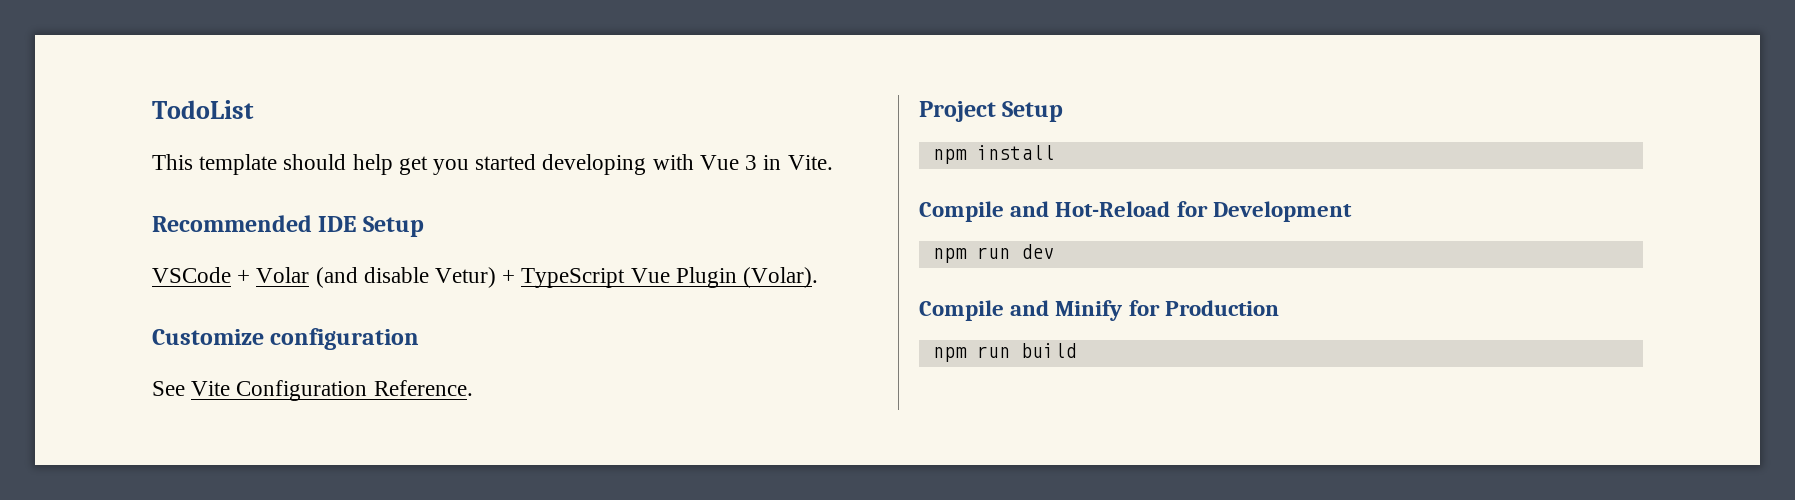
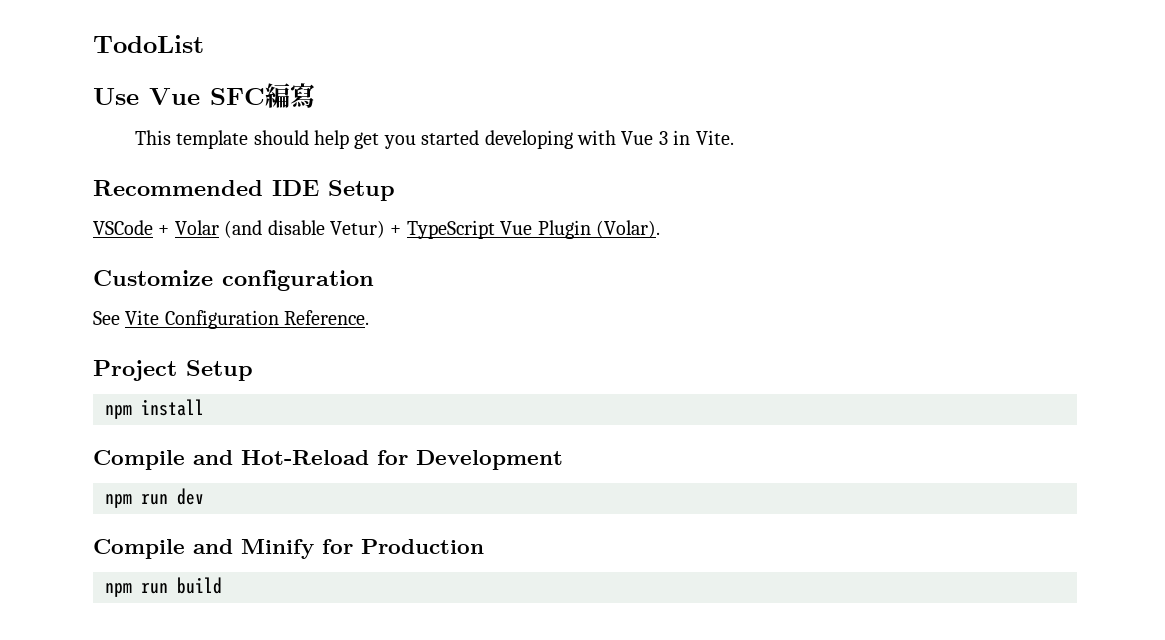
(254, 109) none -> [93,83,315,109] // Use Vue SFC編寫

